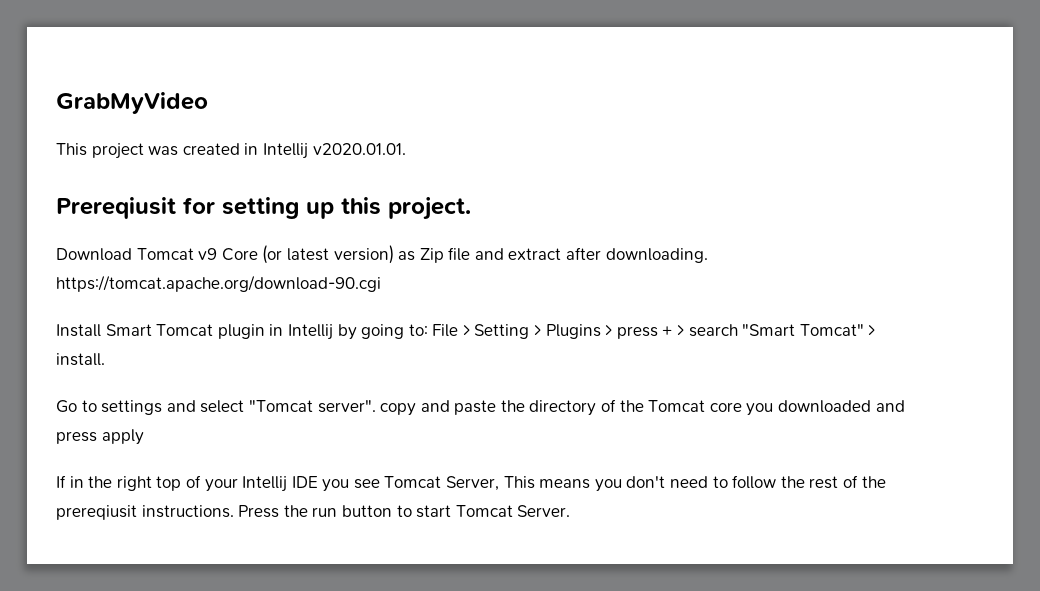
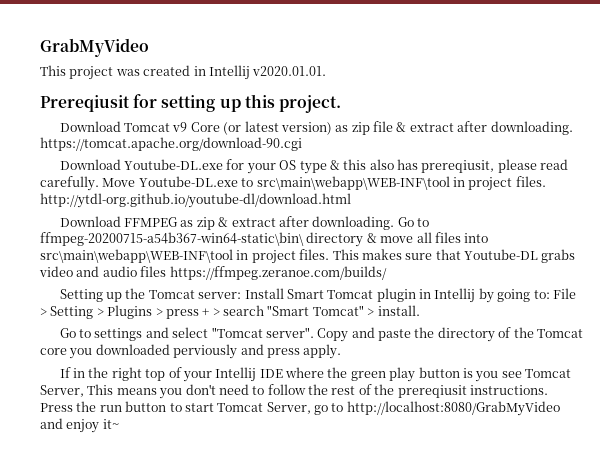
[419,247,504,263] Zip file and -> [351,121,407,135] zip file &
(381, 283) none -> [59,159,569,174] [40,176,546,191] [40,193,351,208] [59,216,430,230] [40,232,489,247] [40,249,576,264] [39,266,387,280] [59,288,242,302] Download Youtube-DL.exe for your OS type & this also has prereqiusit, please read carefully. Move Youtube-DL.exe to src\main\webapp\WEB-INF\tool in project files. http://ytdl-org.github.io/youtube-dl/download.html // Download FFMPEG as zip & extract after downloading. Go to ffmpeg-20200715-a54b367-win64-static\bin\ directory & move all files into src\main\webapp\WEB-INF\tool in project files. This makes sure that Youtube-DL grabs video and audio files https://ffmpeg.zeranoe.com/builds/ // Setting up the Tomcat server:
[380,403,417,416] copy -> [317,328,349,342] Copy
(872, 406) none -> [173,344,238,359] perviously
[101,429,144,445] apply -> [303,344,342,359] apply.
(318, 482) none -> [285,367,473,382] where the green play button is
[517,505,571,517] Server. -> [266,401,560,416] [40,418,119,433] Server, go to http://localhost:8080/GrabMyVideo and enjoy it~

